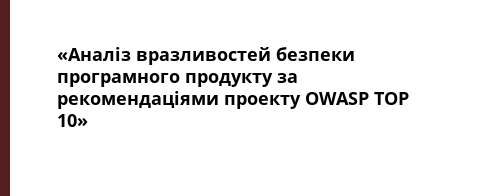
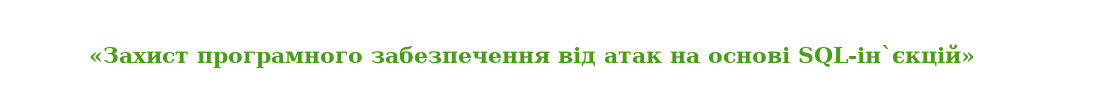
[57,47,355,65] [57,73,298,87] [57,91,409,109] [57,114,88,127] «Аналіз вразливостей безпеки програмного продукту за рекомендаціями проекту OWASP TOP 10» -> [89,44,975,68] «Захист програмного забезпечення від атак на основі SQL-ін`єкцій»

